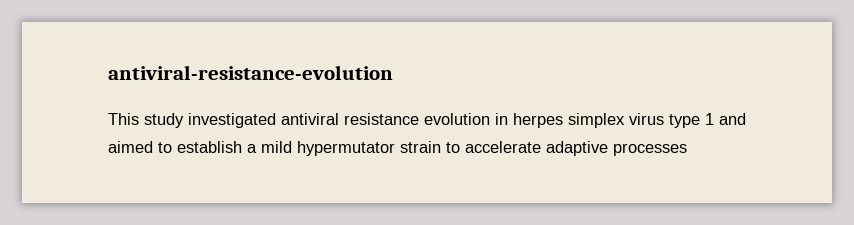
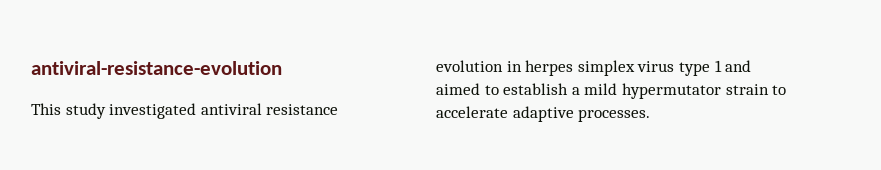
[613,143,687,156] processes -> [578,109,651,122] processes.

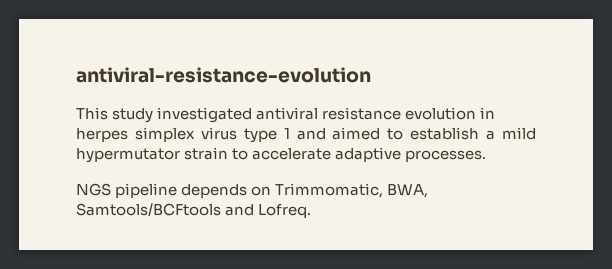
(651, 115) none -> [76,183,429,198] [76,203,312,218] // NGS pipeline depends on Trimmomatic, BWA, Samtools/BCFtools and Lofreq.

